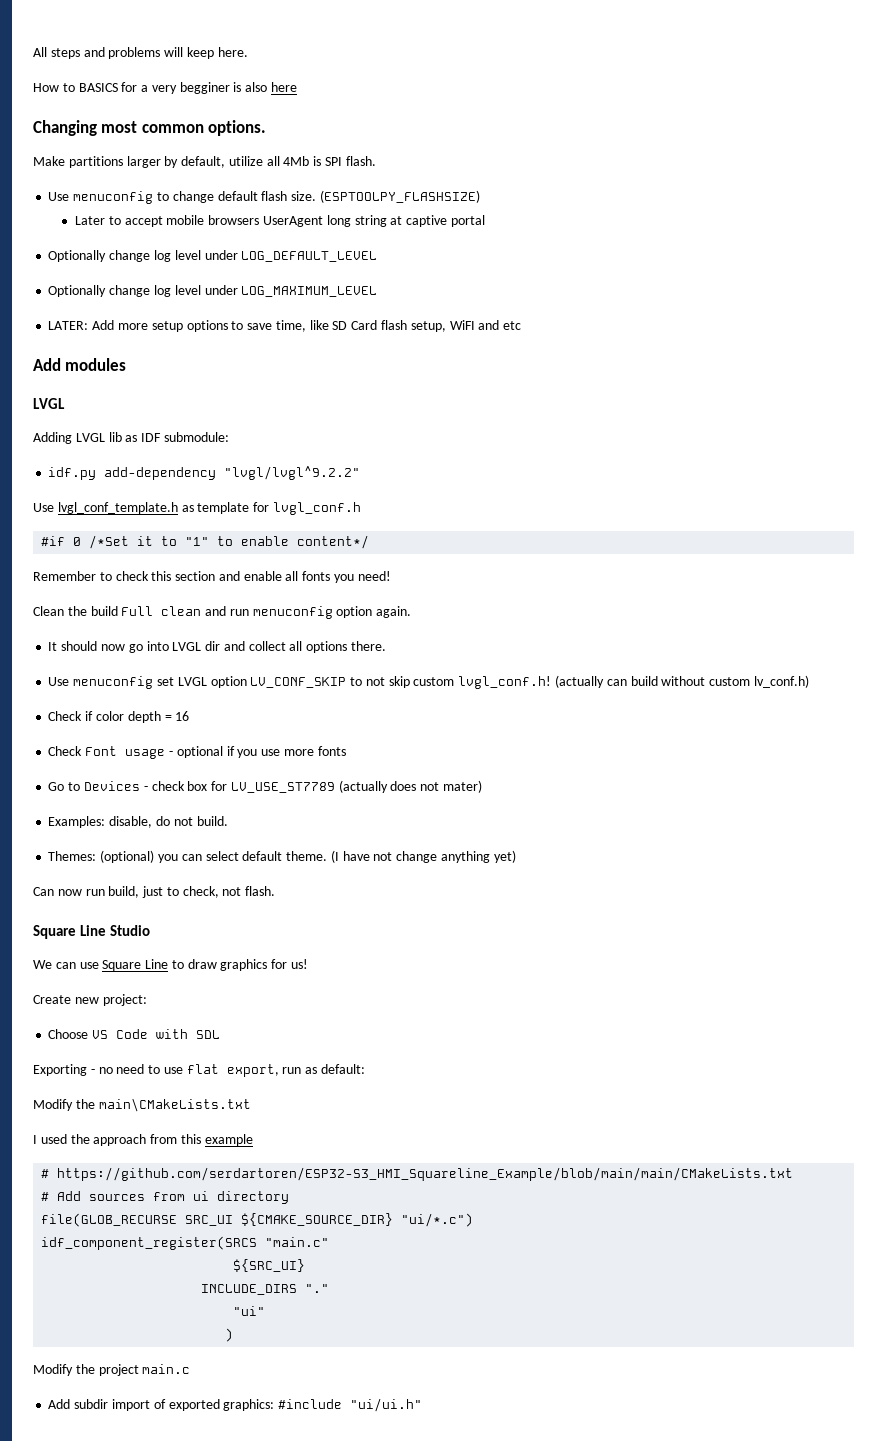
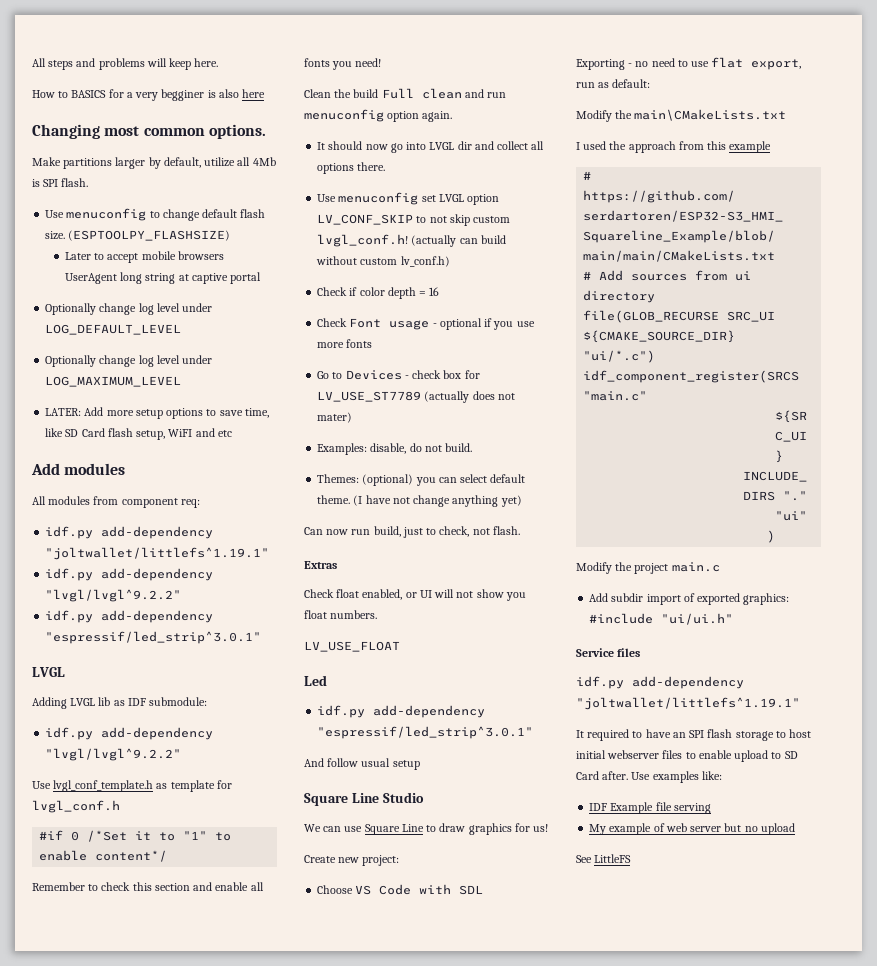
(127, 364) none -> [32,496,200,508] [45,526,214,539] [45,547,270,560] [45,568,214,581] [45,589,182,602] [45,610,214,623] [45,631,262,644] // All modules from component req: // idf.py add-dependency "joltwallet/littlefs^1.19.1" // idf.py add-dependency "lvgl/lvgl^9.2.2" // idf.py add-dependency "espressif/led_strip^3.0.1"
(276, 891) none -> [304,561,337,569] [304,589,526,601] [304,610,378,619] [304,641,400,652] [304,675,327,686] [317,705,486,718] [317,726,534,739] [304,758,420,770] // Extras // Check float enabled, or UI will not show you float numbers. // LV_USE_FLOAT // Led // idf.py add-dependency "espressif/led_strip^3.0.1" // And follow usual setup
(423, 1405) none -> [576,648,641,657] [576,676,744,689] [576,697,800,710] [576,729,812,741] [576,750,798,762] [576,771,722,783] [589,802,711,814] [589,823,795,835] [576,854,632,863] // Service files // idf.py add-dependency "joltwallet/littlefs^1.19.1" // It required to have an SPI flash storage to host initial webserver files to enable upload to SD Card after. Use examples like: // IDF Example file serving // My example of web server but no upload // See LittleFS

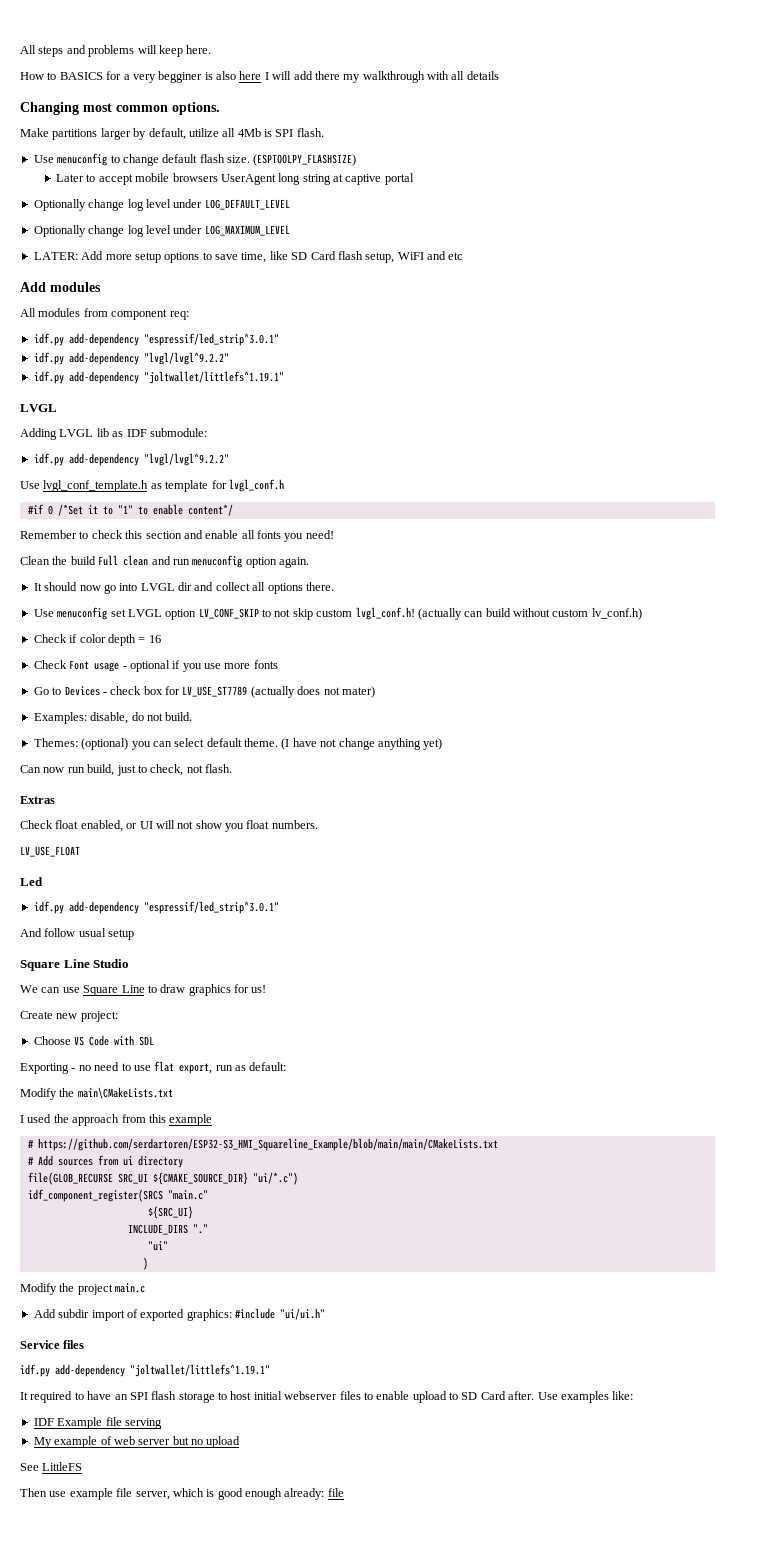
(266, 93) none -> [264,71,499,83] I will add there my walkthrough with all details
[45,547,270,560] "joltwallet/littlefs^1.19.1" -> [143,333,279,346] "espressif/led_strip^3.0.1"
[45,631,262,644] "espressif/led_strip^3.0.1" -> [143,371,284,384] "joltwallet/littlefs^1.19.1"
(632, 858) none -> [20,1488,344,1500] // Then use example file server, which is good enough already: file

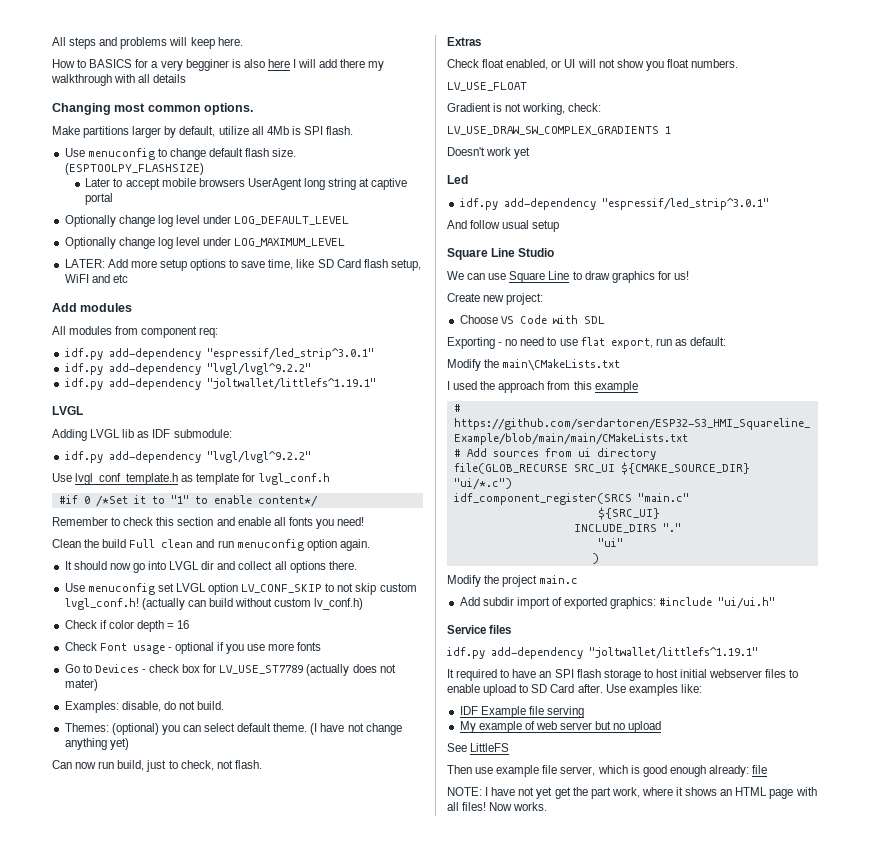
(80, 851) none -> [447,103,602,115] [447,126,671,135] [447,147,531,159] // Gradient is not working, check: // LV_USE_DRAW_SW_COMPLEX_GRADIENTS 1 // Doesn't work yet
(344, 1492) none -> [447,787,817,799] [447,802,548,811] // NOTE: I have not yet get the part work, where it shows an HTML page with all files! Now works.

